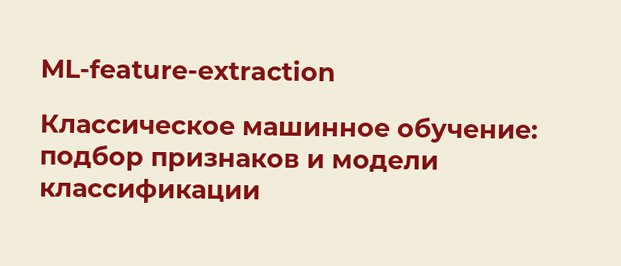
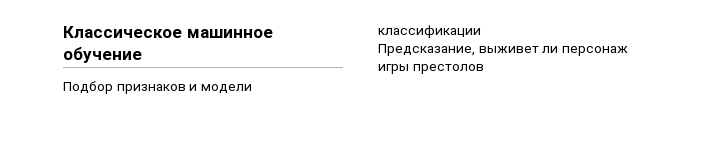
[40,56,336,82] ML-feature-extraction // -> (63, 32) none
[396,116,539,144] [39,143,144,171] обучение: подбор -> [63,47,142,63] [63,81,113,94] обучение // Подбор
(261, 191) none -> [378,44,628,56] [378,64,484,74] // Предсказание, выживет ли персонаж игры престолов

